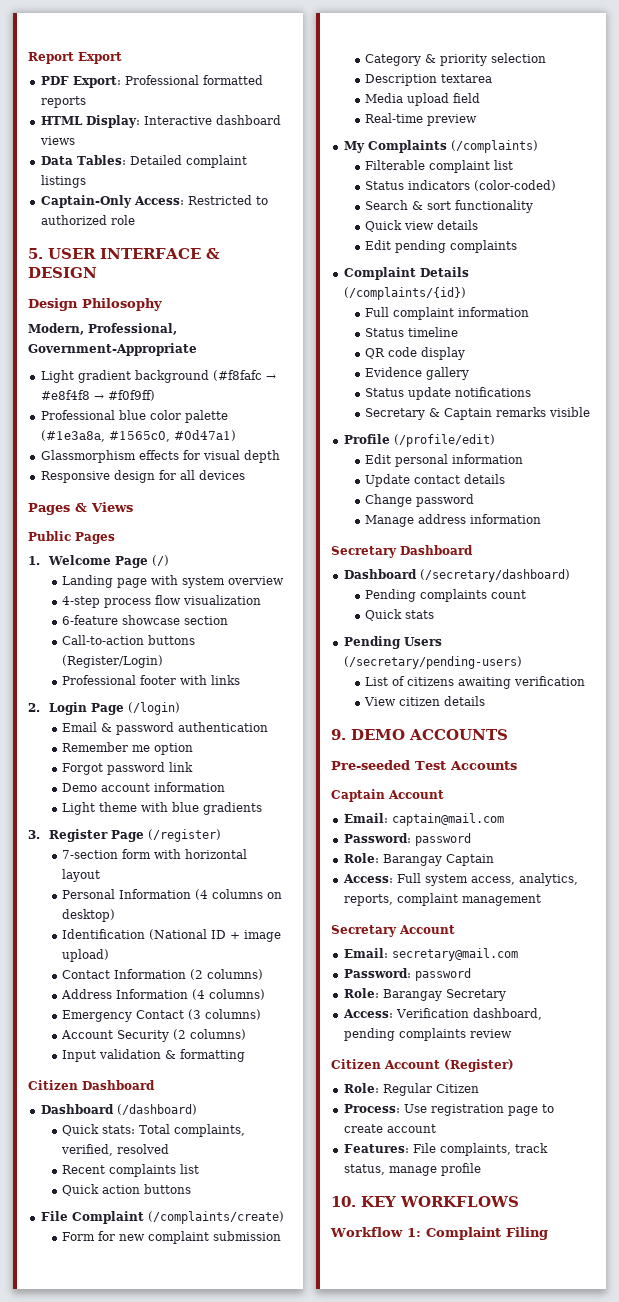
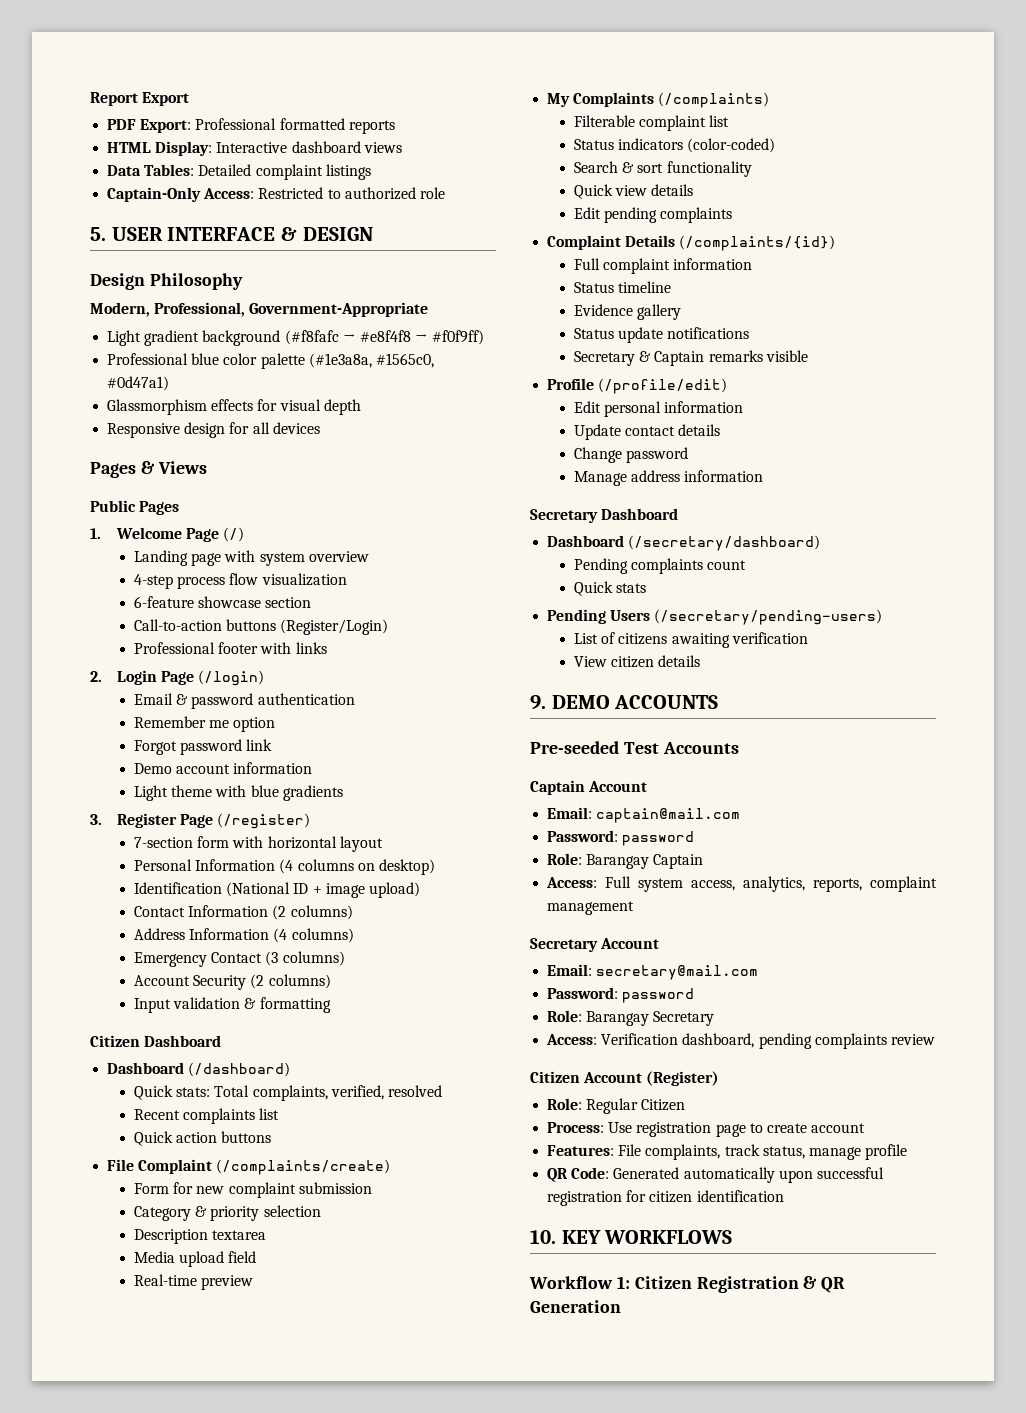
[365,347,466,360] // QR code display -> (672, 287) none
(481, 1169) none -> [547,1167,884,1183] [547,1190,784,1206] // QR Code: Generated automatically upon successful registration for citizen identification
[425,1227,548,1240] Complaint Filing -> [634,1276,846,1293] [530,1300,621,1313] Citizen Registration & QR Generation

